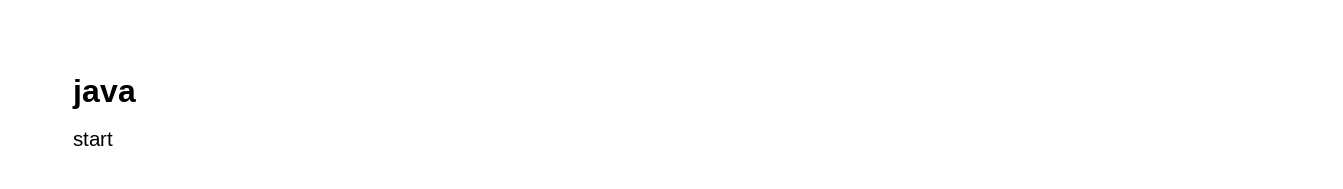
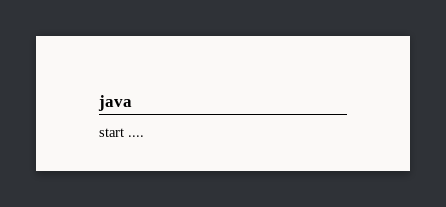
(113, 139) none -> [128,135,144,137] ....

